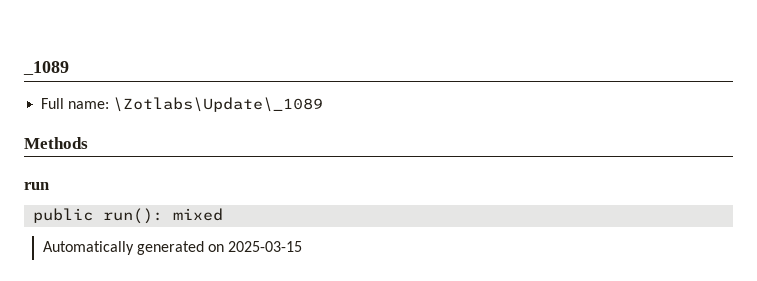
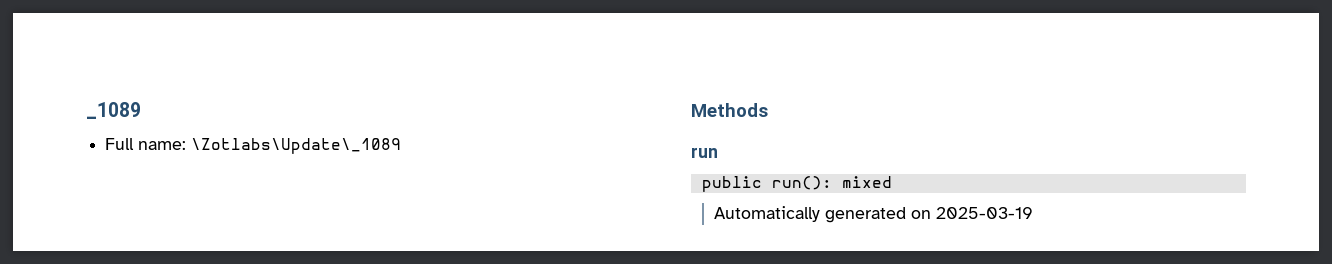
[228,241,303,252] 2025-03-15 -> [936,207,1034,219] 2025-03-19

